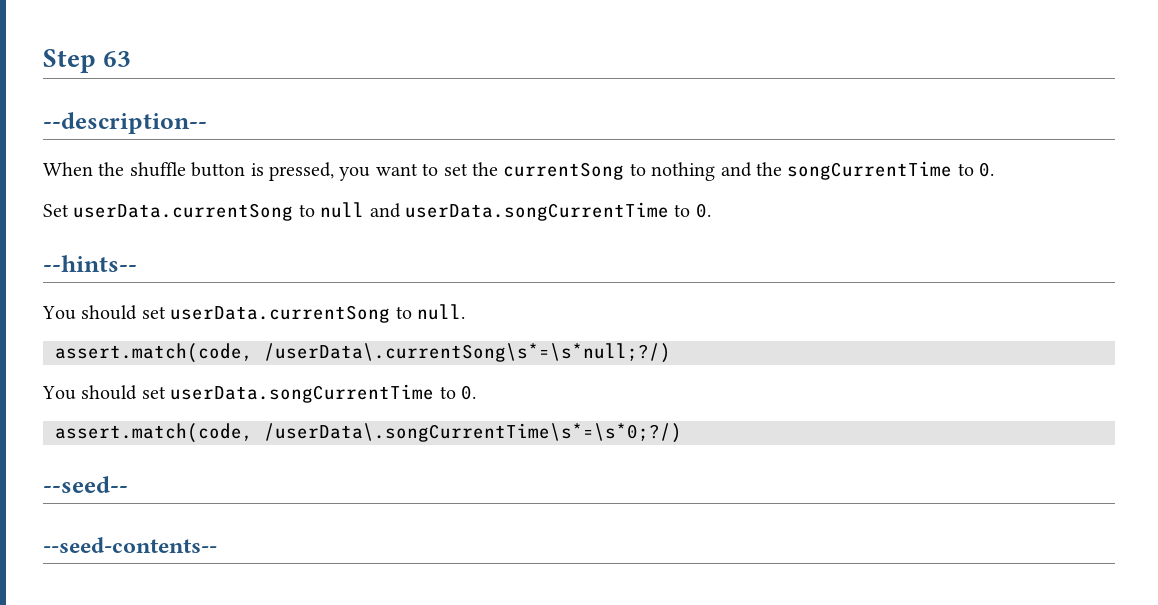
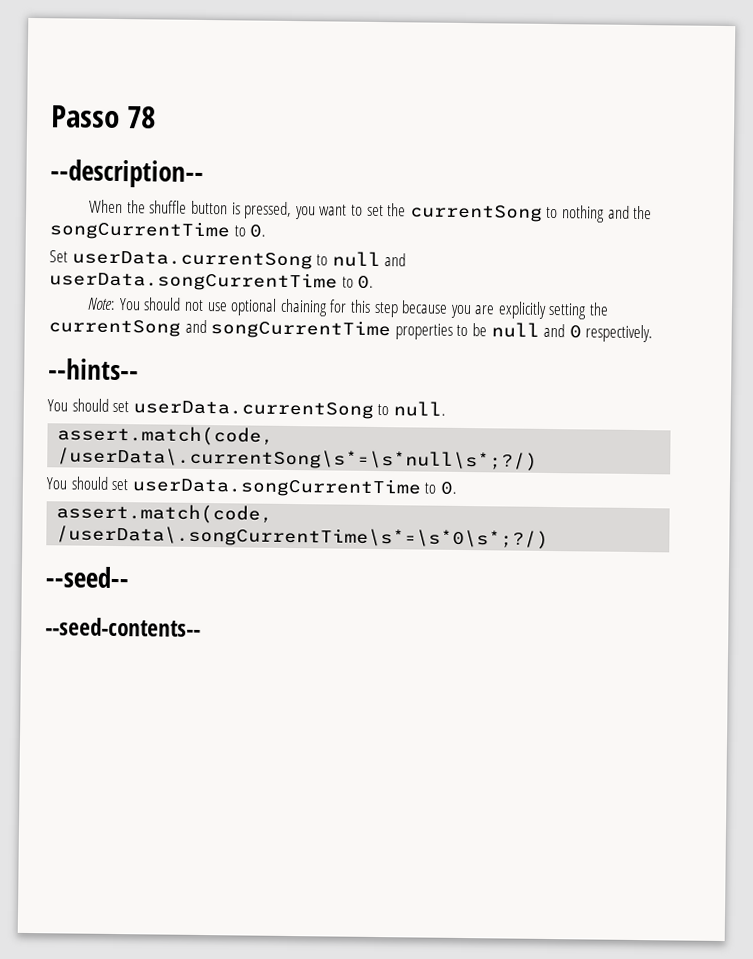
[43,49,132,73] Step 63 -> [51,105,157,129] Passo 78
(711, 210) none -> [87,297,610,320] [48,319,654,343] // Note: You should not use optional chaining for this step because you are explicitly setting the currentSong and songCurrentTime properties to be null and 0 respectively.
[264,343,671,363] /userData\.currentSong\s*=\s*null;?/) -> [57,447,539,471] /userData\.currentSong\s*=\s*null\s*;?/)
[264,423,682,443] /userData\.songCurrentTime\s*=\s*0;?/) -> [56,525,550,549] /userData\.songCurrentTime\s*=\s*0\s*;?/)

